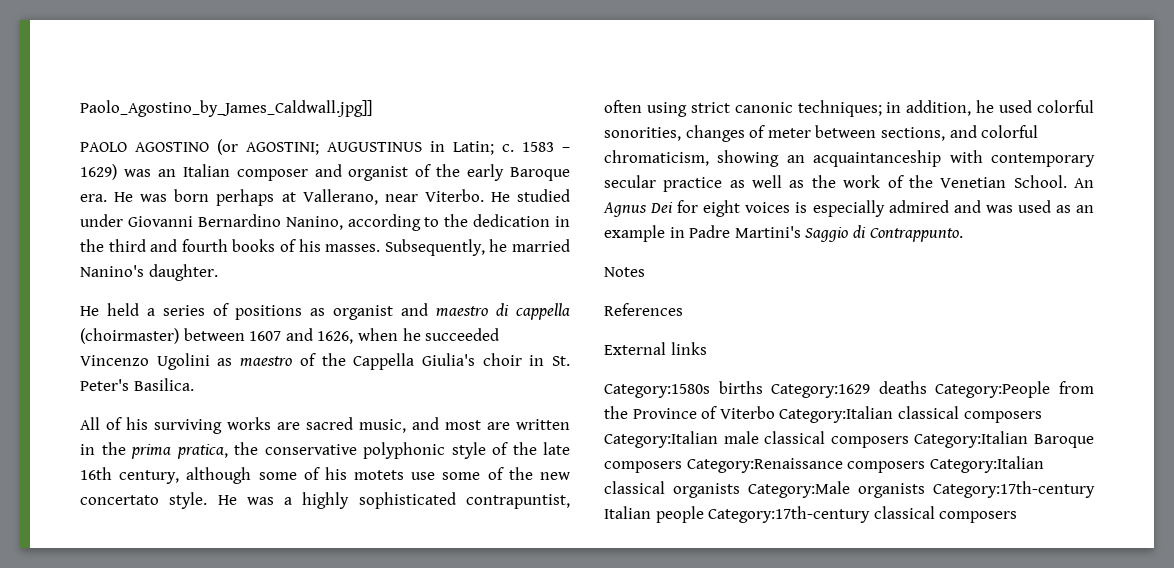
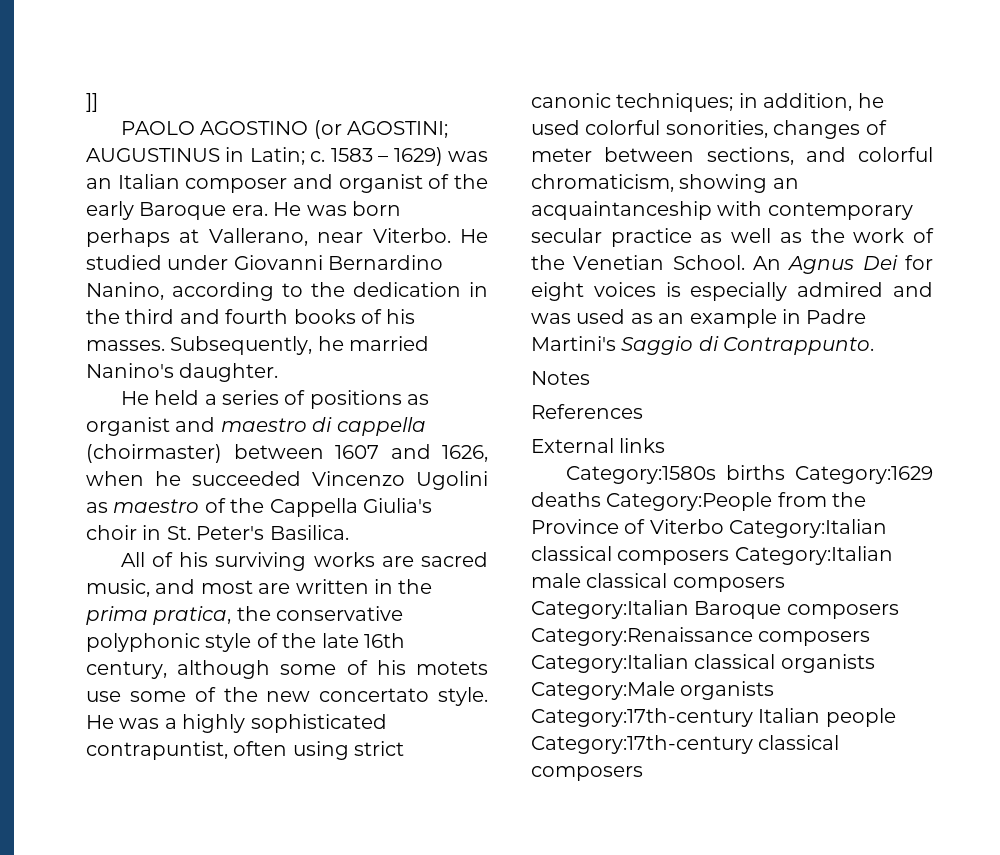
[80,100,372,117] Paolo_Agostino_by_James_Caldwall.jpg]] -> [86,93,98,112] ]]

